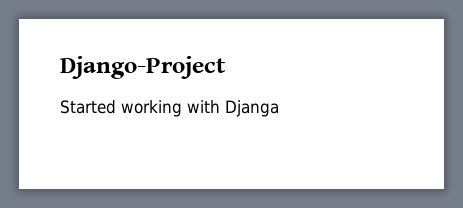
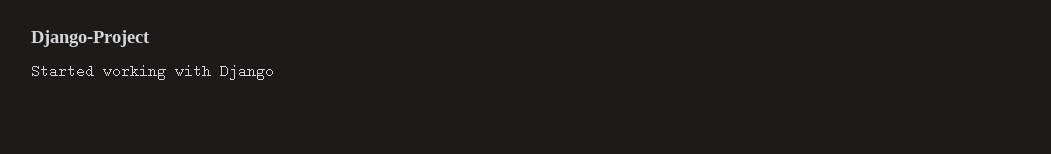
[225,100,279,117] Djanga -> [220,64,274,80] Django

